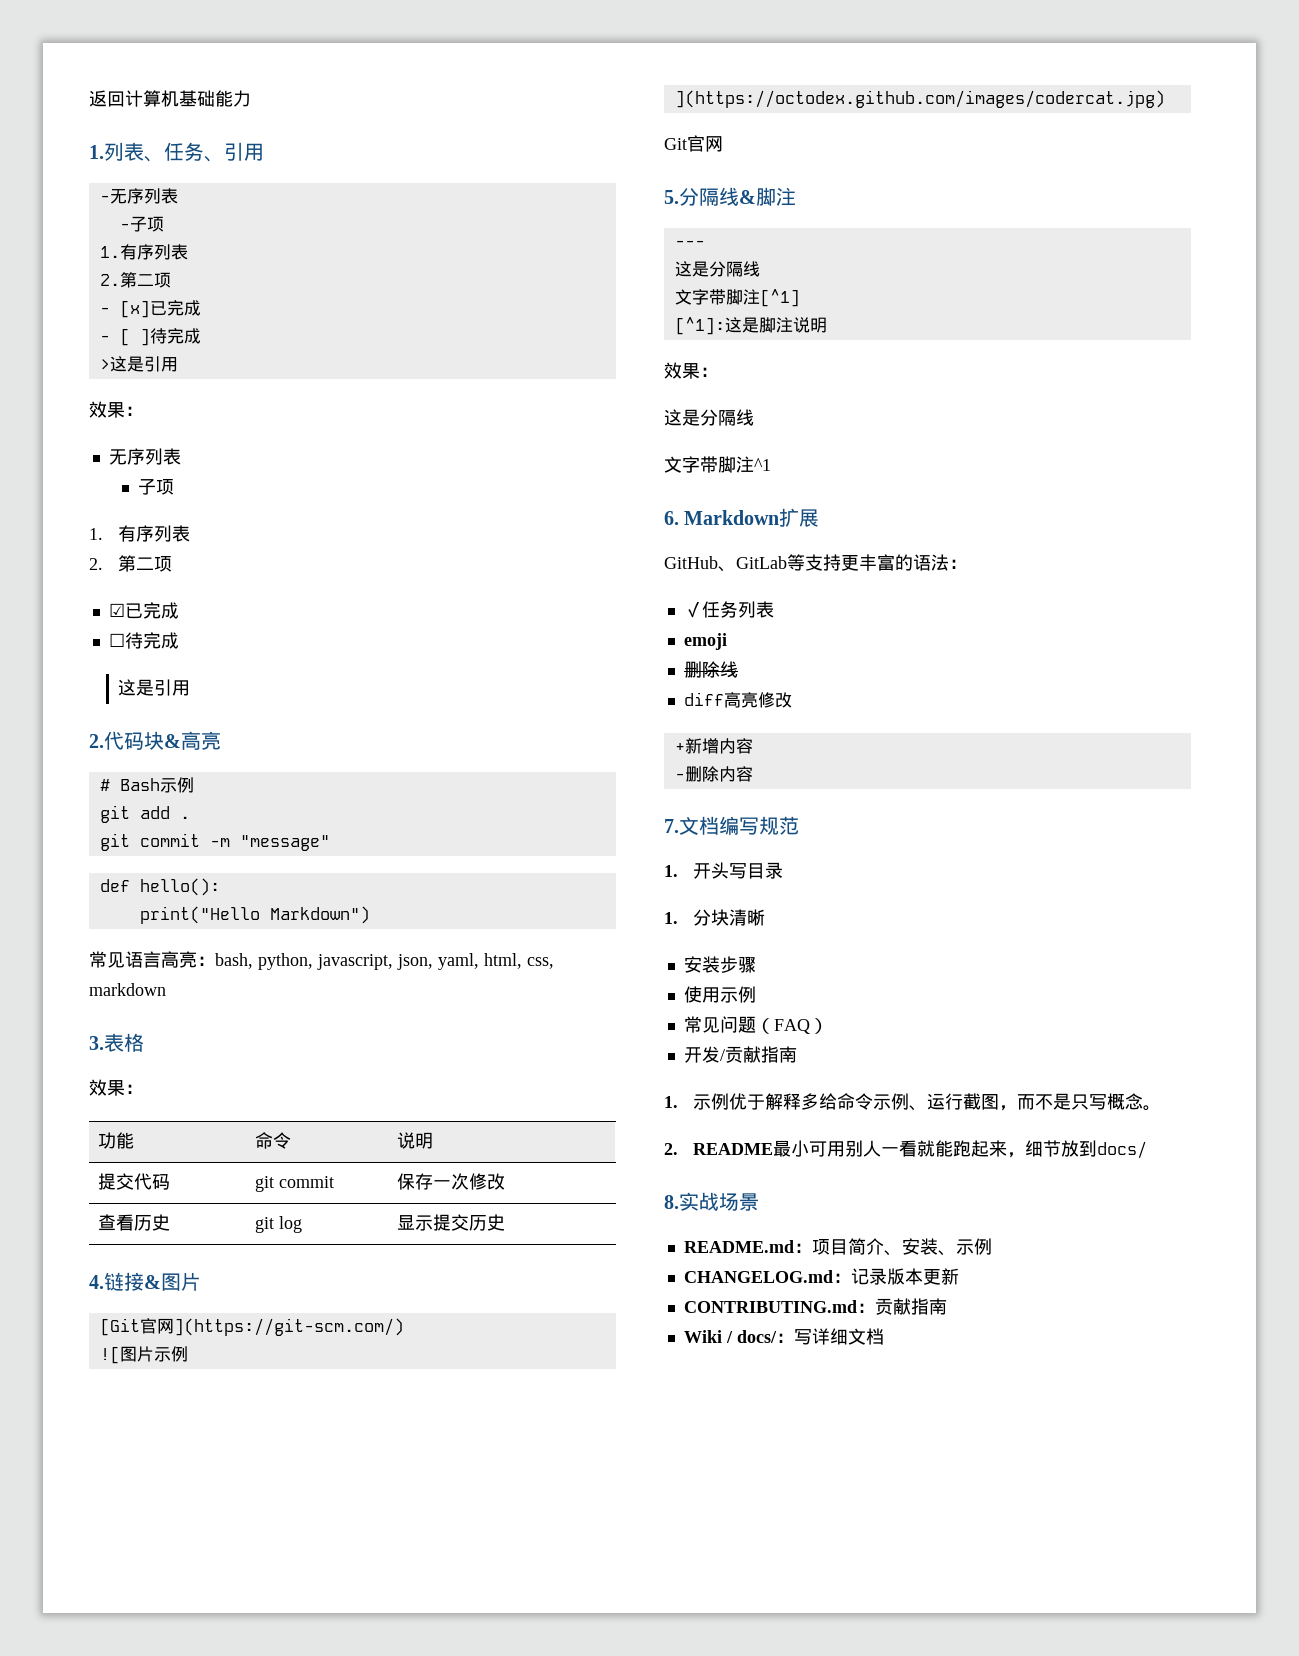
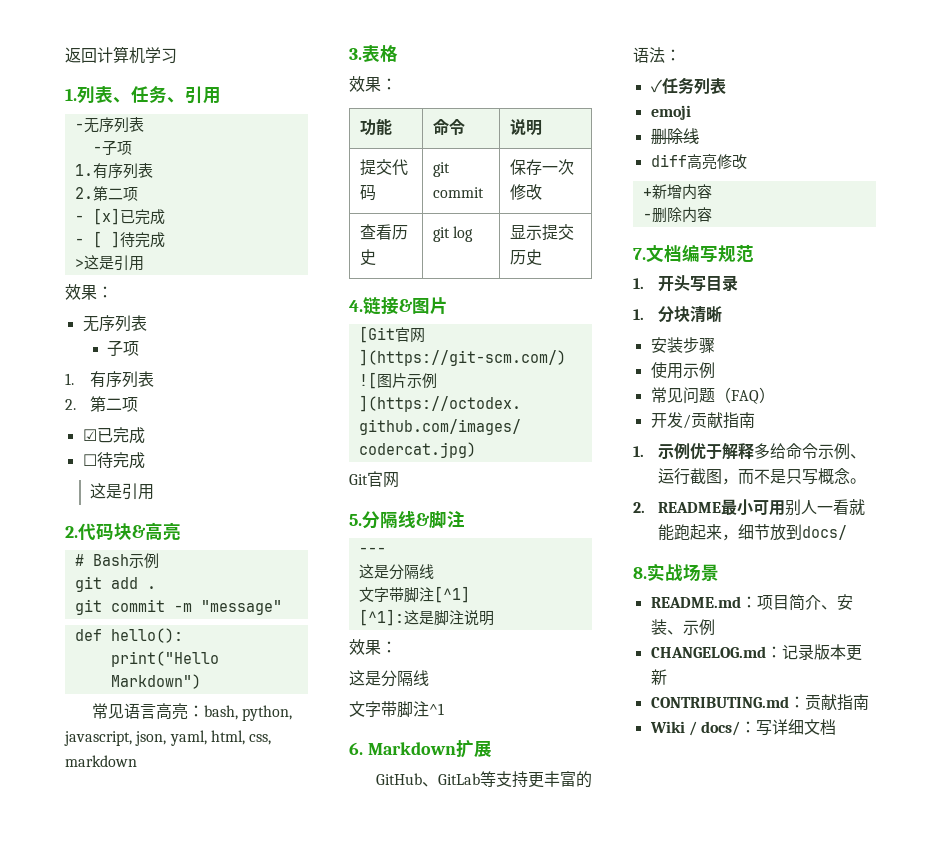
[179,90,251,107] 基础能力 -> [145,47,177,64] 学习

